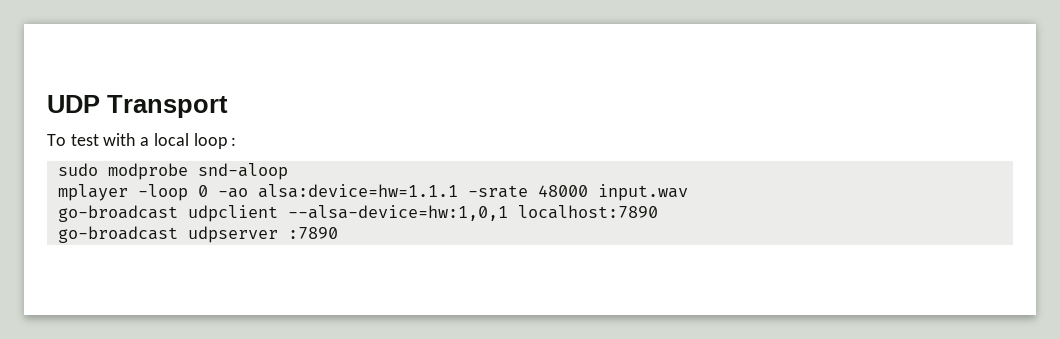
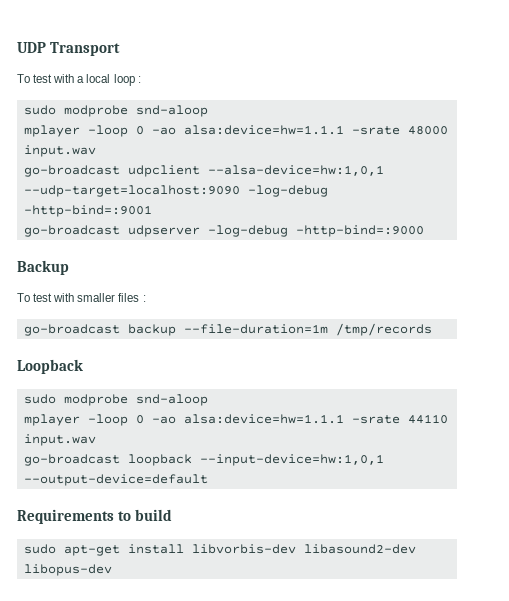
[517,205,658,219] localhost:7890 -> [23,185,328,197] [23,205,152,217] --udp-target=localhost:9090 -log-debug -http-bind=:9001
[287,227,338,239] :7890 -> [207,225,424,237] [17,260,69,275] [17,293,146,302] [23,323,432,336] [17,359,83,374] [23,394,208,406] [23,414,448,426] [23,434,96,446] [23,454,384,466] [23,474,208,486] [17,509,172,524] [23,544,416,556] [23,564,112,576] -log-debug -http-bind=:9000 // Backup // To test with smaller files : // go-broadcast backup --file-duration=1m /tmp/records // Loopback // sudo modprobe snd-aloop // mplayer -loop 0 -ao alsa:device=hw=1.1.1 -srate 44110 input.wav // go-broadcast loopback --input-device=hw:1,0,1 --output-device=default // Requirements to build // sudo apt-get install libvorbis-dev libasound2-dev libopus-dev

